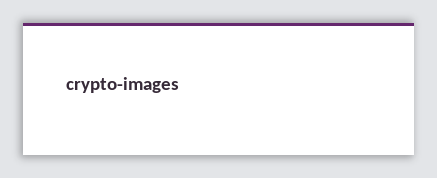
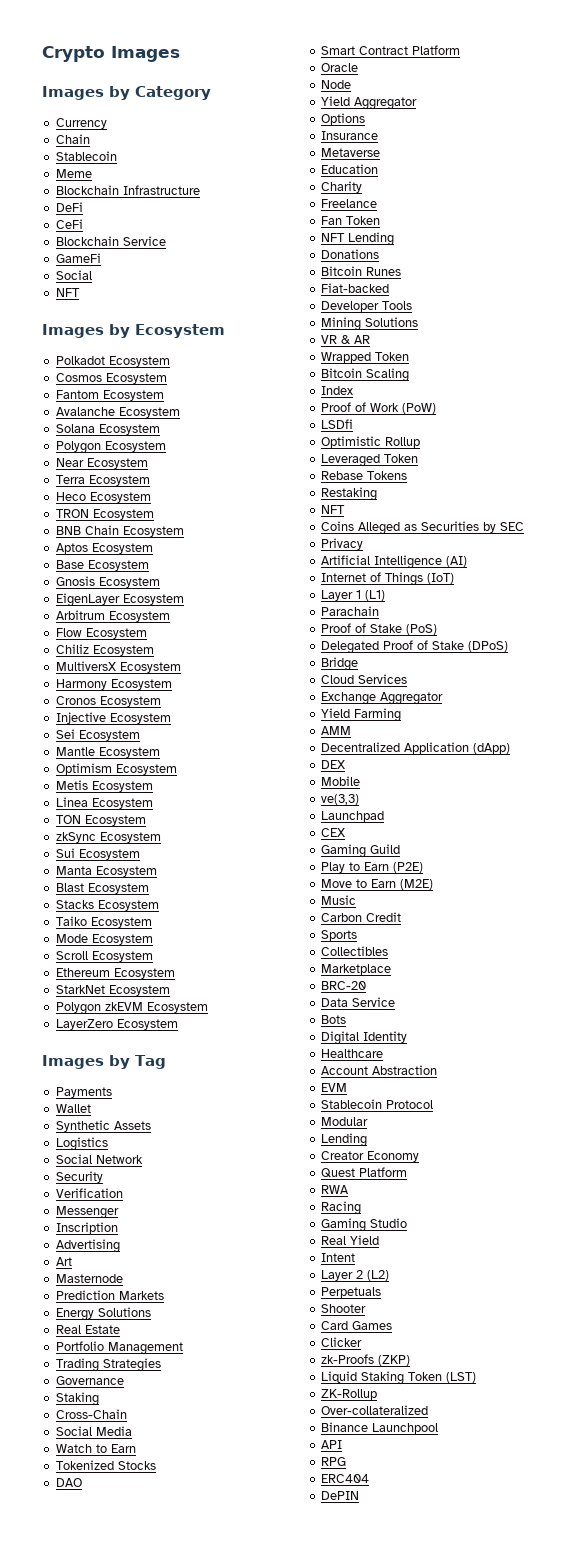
[66,77,179,93] crypto-images -> [42,46,180,62] [42,86,211,100] [55,118,107,129] [55,134,90,144] [55,151,117,161] [55,169,92,178] [55,185,200,195] [55,202,83,212] [55,219,83,229] [55,236,166,246] [55,253,101,263] [55,270,92,280] [55,288,80,297] [42,324,225,338] [55,356,170,367] [55,373,167,384] [55,390,164,401] [55,407,180,418] [55,424,160,435] [55,441,166,454] [55,458,148,469] [55,475,150,486] [55,492,151,503] [55,509,154,520] [55,525,184,537] [55,543,153,554] [55,560,149,571] [55,576,160,588] [55,593,184,607] [55,610,170,622] [55,628,147,639] [55,644,154,656] [55,661,181,673] [55,679,172,690] [55,696,161,707] [55,712,171,724] [55,729,140,741] [55,747,160,758] [55,763,177,775] [55,780,153,792] [55,797,153,809] [55,815,146,826] [55,832,161,843] [55,848,140,860] [55,866,157,877] [55,883,149,894] [55,900,159,911] [55,916,152,928] [55,934,153,945] [55,951,153,962] [55,968,175,979] [55,985,170,996] [55,1002,208,1015] [55,1019,178,1030] [42,1055,166,1069] [55,1087,112,1098] [55,1104,91,1113] [55,1120,151,1132] [55,1137,108,1151] [55,1154,143,1164] [55,1171,103,1183] [55,1188,123,1198] [55,1206,119,1219] [55,1222,118,1234] [55,1239,120,1253] [55,1257,72,1266] [55,1274,123,1283] [55,1290,164,1300] [55,1307,151,1321] [55,1325,120,1334] [55,1341,183,1355] [55,1358,161,1372] [55,1376,124,1385] [55,1392,99,1406] [55,1409,127,1419] [55,1426,132,1436] [55,1444,136,1453] [55,1460,156,1470] [55,1478,82,1487] [320,45,460,55] [320,63,358,72] [320,80,351,89] [320,96,417,110] [320,113,365,125] [320,131,378,140] [320,148,380,157] [320,164,378,174] [320,181,362,193] [320,199,377,208] [320,216,380,225] [320,232,394,246] [320,249,379,259] [320,266,401,276] [320,283,389,293] [320,301,412,312] [320,317,418,331] [320,335,370,344] [320,352,409,363] [320,368,409,382] [320,386,353,395] [320,402,436,414] [320,419,353,429] [320,436,420,448] [320,454,418,467] [320,471,407,480] [320,487,377,501] [320,505,345,514] [320,521,524,535] [320,538,363,550] [320,555,467,569] [320,572,454,586] [320,590,385,601] [320,606,379,616] [320,623,437,635] [320,640,508,654] [320,657,358,671] [320,674,407,684] [320,692,443,705] [320,708,401,722] [320,726,351,735] [320,742,510,754] [320,760,345,769] [320,776,360,786] [320,794,359,805] [320,811,384,822] [320,828,345,837] [320,844,400,858] [320,862,423,873] [320,879,433,890] [320,895,356,905] [320,912,401,922] [320,930,357,941] [320,946,388,956] [320,964,391,975] [320,981,366,990] [320,997,395,1007] [320,1015,346,1024] [320,1031,407,1045] [320,1049,383,1058] [320,1065,437,1075] [320,1083,347,1092] [320,1099,433,1109] [320,1117,368,1126] [320,1133,367,1147] [320,1151,419,1162] [320,1167,407,1178] [320,1185,349,1194] [320,1201,361,1215] [320,1218,407,1232] [320,1235,379,1245] [320,1253,355,1262] [320,1270,389,1281] [320,1287,381,1298] [320,1304,366,1313] [320,1321,392,1330] [320,1337,362,1347] [320,1354,410,1366] [320,1371,476,1385] [320,1389,377,1400] [320,1405,428,1415] [320,1422,438,1434] [320,1440,342,1449] [320,1457,346,1466] [320,1474,369,1483] [320,1491,359,1500] Crypto Images // Images by Category // Currency // Chain // Stablecoin // Meme // Blockchain Infrastructure // DeFi // CeFi // Blockchain Service // GameFi // Social // NFT // Images by Ecosystem // Polkadot Ecosystem // Cosmos Ecosystem // Fantom Ecosystem // Avalanche Ecosystem // Solana Ecosystem // Polygon Ecosystem // Near Ecosystem // Terra Ecosystem // Heco Ecosystem // TRON Ecosystem // BNB Chain Ecosystem // Aptos Ecosystem // Base Ecosystem // Gnosis Ecosystem // EigenLayer Ecosystem // Arbitrum Ecosystem // Flow Ecosystem // Chiliz Ecosystem // MultiversX Ecosystem // Harmony Ecosystem // Cronos Ecosystem // Injective Ecosystem // Sei Ecosystem // Mantle Ecosystem // Optimism Ecosystem // Metis Ecosystem // Linea Ecosystem // TON Ecosystem // zkSync Ecosystem // Sui Ecosystem // Manta Ecosystem // Blast Ecosystem // Stacks Ecosystem // Taiko Ecosystem // Mode Ecosystem // Scroll Ecosystem // Ethereum Ecosystem // StarkNet Ecosystem // Polygon zkEVM Ecosystem // LayerZero Ecosystem // Images by Tag // Payments // Wallet // Synthetic Assets // Logistics // Social Network // Security // Verification // Messenger // Inscription // Advertising // Art // Masternode // Prediction Markets // Energy Solutions // Real Estate // Portfolio Management // Trading Strategies // Governance // Staking // Cross-Chain // Social Media // Watch to Earn // Tokenized Stocks // DAO // Smart Contract Platform // Oracle // Node // Yield Aggregator // Options // Insurance // Metaverse // Education // Charity // Freelance // Fan Token // NFT Lending // Donations // Bitcoin Runes // Fiat-backed // Developer Tools // Mining Solutions // VR & AR // Wrapped Token // Bitcoin Scaling // Index // Proof of Work (PoW) // LSDfi // Optimistic Rollup // Leveraged Token // Rebase Tokens // Restaking // NFT // Coins Alleged as Securities by SEC // Privacy // Artificial Intelligence (AI) // Internet of Things (IoT) // Layer 1 (L1) // Parachain // Proof of Stake (PoS) // Delegated Proof of Stake (DPoS) // Bridge // Cloud Services // Exchange Aggregator // Yield Farming // AMM // Decentralized Application (dApp) // DEX // Mobile // ve(3,3) // Launchpad // CEX // Gaming Guild // Play to Earn (P2E) // Move to Earn (M2E) // Music // Carbon Credit // Sports // Collectibles // Marketplace // BRC-20 // Data Service // Bots // Digital Identity // Healthcare // Account Abstraction // EVM // Stablecoin Protocol // Modular // Lending // Creator Economy // Quest Platform // RWA // Racing // Gaming Studio // Real Yield // Intent // Layer 2 (L2) // Perpetuals // Shooter // Card Games // Clicker // zk-Proofs (ZKP) // Liquid Staking Token (LST) // ZK-Rollup // Over-collateralized // Binance Launchpool // API // RPG // ERC404 // DePIN

